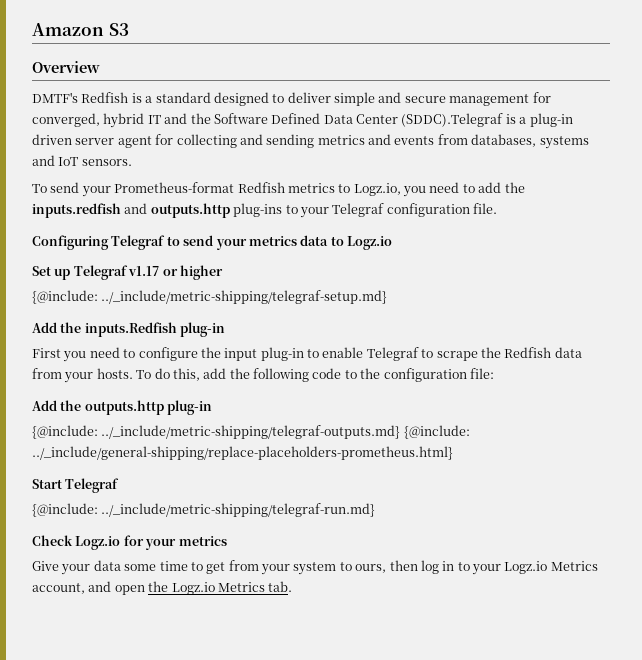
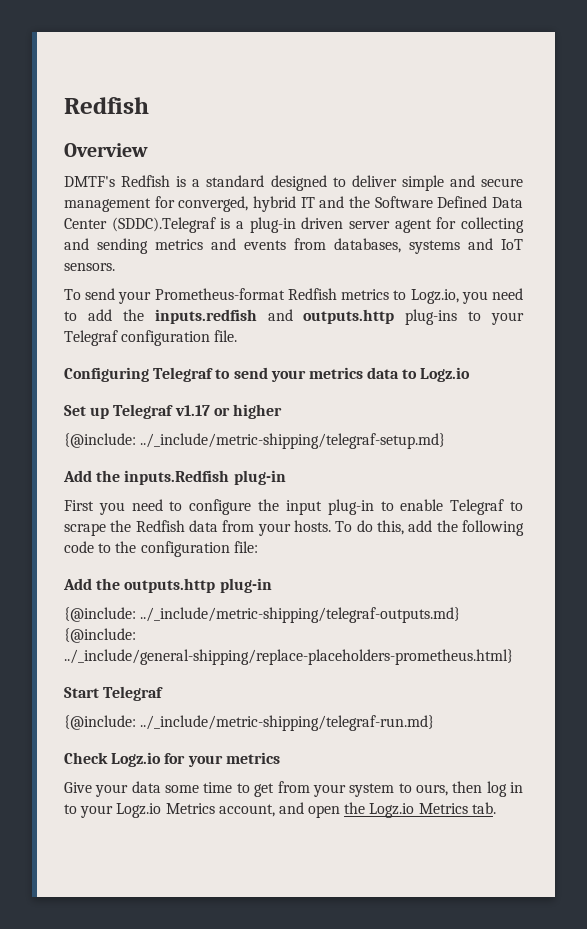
[32,23,129,36] Amazon S3 -> [64,97,149,114] Redfish

